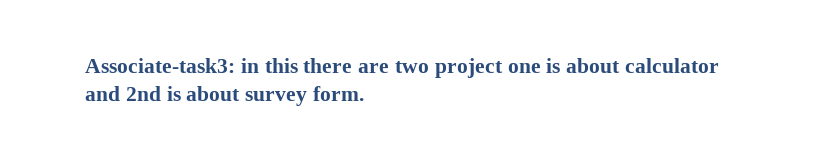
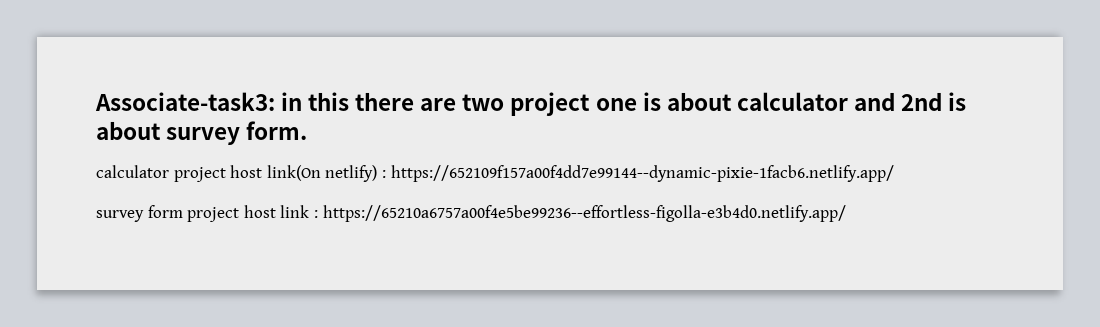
(365, 93) none -> [96,165,894,182] [96,205,846,222] // calculator project host link(On netlify) : https://652109f157a00f4dd7e99144--dynamic-pixie-1facb6.netlify.app/ // survey form project host link : https://65210a6757a00f4e5be99236--effortless-figolla-e3b4d0.netlify.app/

